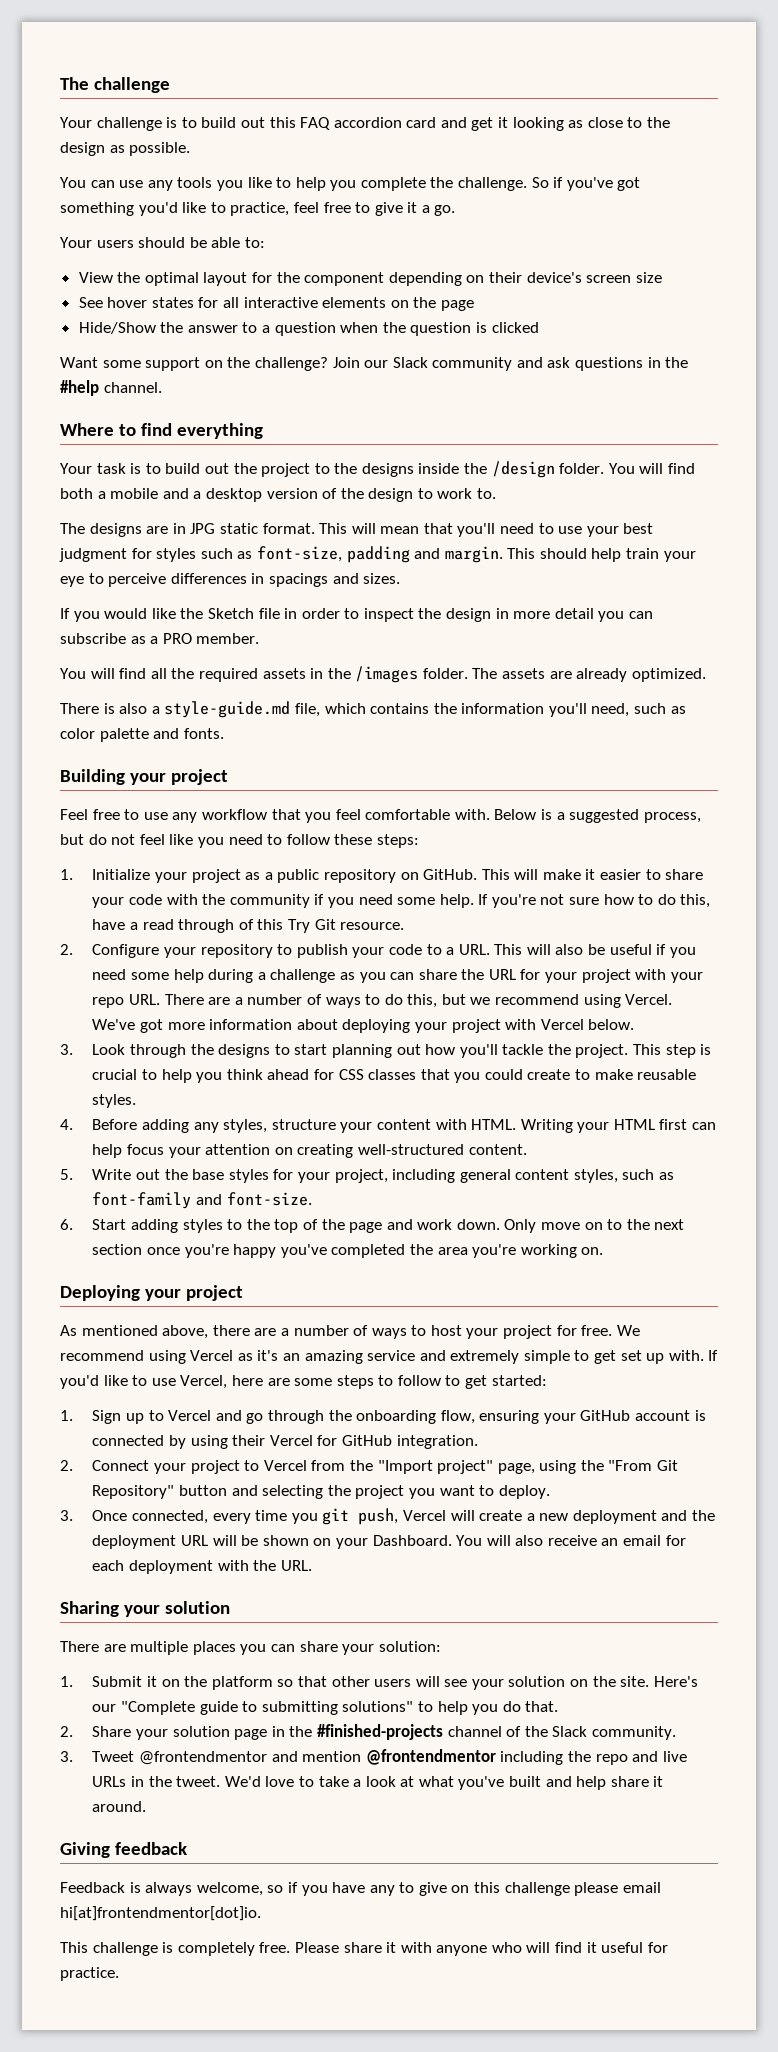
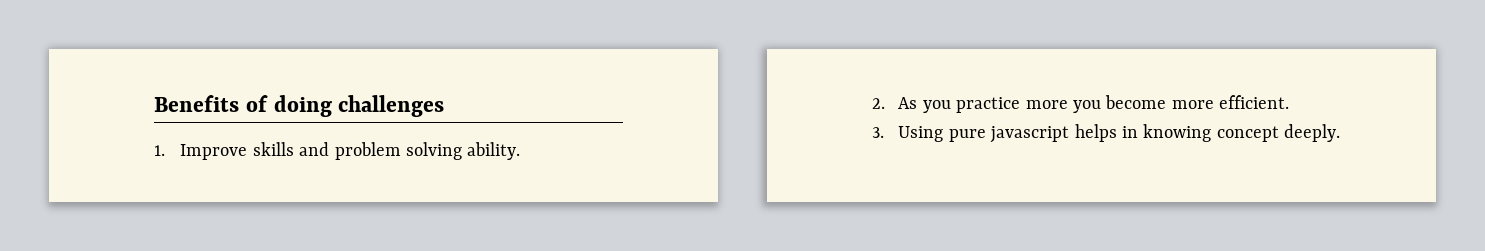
[60,77,170,93] [60,117,671,131] [60,142,191,156] [60,177,641,191] [60,202,456,216] [60,237,265,248] [78,272,662,286] [78,297,475,311] [78,322,539,336] [60,357,689,371] [60,380,162,396] [60,423,263,439] [60,461,696,478] [60,488,497,502] [60,523,654,537] [59,546,696,563] [60,573,401,587] [60,608,654,622] [60,633,260,644] [60,666,706,683] [60,701,686,718] [60,728,224,742] [60,769,228,785] [60,809,701,823] [60,834,419,848] [60,869,704,883] [92,894,711,908] [92,919,405,933] [60,944,696,958] [92,969,703,983] [92,994,673,1008] [92,1019,635,1033] [60,1044,712,1058] [92,1069,697,1083] [92,1094,137,1108] [60,1119,717,1133] [92,1144,527,1158] [60,1169,675,1183] [92,1192,312,1209] [60,1219,685,1233] [92,1244,604,1258] [60,1285,243,1301] [60,1325,640,1339] [60,1350,719,1364] [60,1375,547,1389] [60,1410,706,1424] [92,1435,478,1449] [60,1460,679,1474] [92,1485,550,1499] [60,1508,716,1525] [92,1535,686,1549] [92,1560,312,1574] [60,1601,230,1617] [60,1641,441,1655] [60,1676,698,1690] [92,1701,559,1715] [60,1724,676,1740] [60,1749,687,1765] [92,1776,664,1790] [92,1801,147,1812] [60,1842,187,1858] [60,1882,661,1896] [60,1906,261,1921] [60,1942,668,1956] [60,1967,119,1981] The challenge // Your challenge is to build out this FAQ accordion card and get it looking as close to the design as possible. // You can use any tools you like to help you complete the challenge. So if you've got something you'd like to practice, feel free to give it a go. // Your users should be able to: // View the optimal layout for the component depending on their device's screen size // See hover states for all interactive elements on the page // Hide/Show the answer to a question when the question is clicked // Want some support on the challenge? Join our Slack community and ask questions in the #help channel. // Where to find everything // Your task is to build out the project to the designs inside the /design folder. You will find both a mobile and a desktop version of the design to work to. // The designs are in JPG static format. This will mean that you'll need to use your best judgment for styles such as font-size, padding and margin. This should help train your eye to perceive differences in spacings and sizes. // If you would like the Sketch file in order to inspect the design in more detail you can subscribe as a PRO member. // You will find all the required assets in the /images folder. The assets are already optimized. // There is also a style-guide.md file, which contains the information you'll need, such as color palette and fonts. // Building your project // Feel free to use any workflow that you feel comfortable with. Below is a suggested process, but do not feel like you need to follow these steps: // 1. Initialize your project as a public repository on GitHub. This will make it easier to share your code with the community if you need some help. If you're not sure how to do this, have a read through of this Try Git resource. // 2. Configure your repository to publish your code to a URL. This will also be useful if you need some help during a challenge as you can share the URL for your project with your repo URL. There are a number of ways to do this, but we recommend using Vercel. We've got more information about deploying your project with Vercel below. // 3. Look through the designs to start planning out how you'll tackle the project. This step is crucial to help you think ahead for CSS classes that you could create to make reusable styles. // 4. Before adding any styles, structure your content with HTML. Writing your HTML first can help focus your attention on creating well-structured content. // 5. Write out the base styles for your project, including general content styles, such as font-family and font-size. // 6. Start adding styles to the top of the page and work down. Only move on to the next section once you're happy you've completed the area you're working on. // Deploying your project // As mentioned above, there are a number of ways to host your project for free. We recommend using Vercel as it's an amazing service and extremely simple to get set up with. If you'd like to use Vercel, here are some steps to follow to get started: // 1. Sign up to Vercel and go through the onboarding flow, ensuring your GitHub account is connected by using their Vercel for GitHub integration. // 2. Connect your project to Vercel from the "Import project" page, using the "From Git Repository" button and selecting the project you want to deploy. // 3. Once connected, every time you git push, Vercel will create a new deployment and the deployment URL will be shown on your Dashboard. You will also receive an email for each deployment with the URL. // Sharing your solution // There are multiple places you can share your solution: // 1. Submit it on the platform so that other users will see your solution on the site. Here's our "Complete guide to submitting solutions" to help you do that. // 2. Share your solution page in the #finished-projects channel of the Slack community. // 3. Tweet @frontendmentor and mention @frontendmentor including the repo and live URLs in the tweet. We'd love to take a look at what you've built and help share it around. // Giving feedback // Feedback is always welcome, so if you have any to give on this challenge please email hi[at]frontendmentor[dot]io. // This challenge is completely free. Please share it with anyone who will find it useful for practice. -> [154,95,445,117] [154,142,521,160] [872,95,1290,113] [872,124,1341,143] Benefits of doing challenges // 1. Improve skills and problem solving ability. // 2. As you practice more you become more efficient. // 3. Using pure javascript helps in knowing concept deeply.

